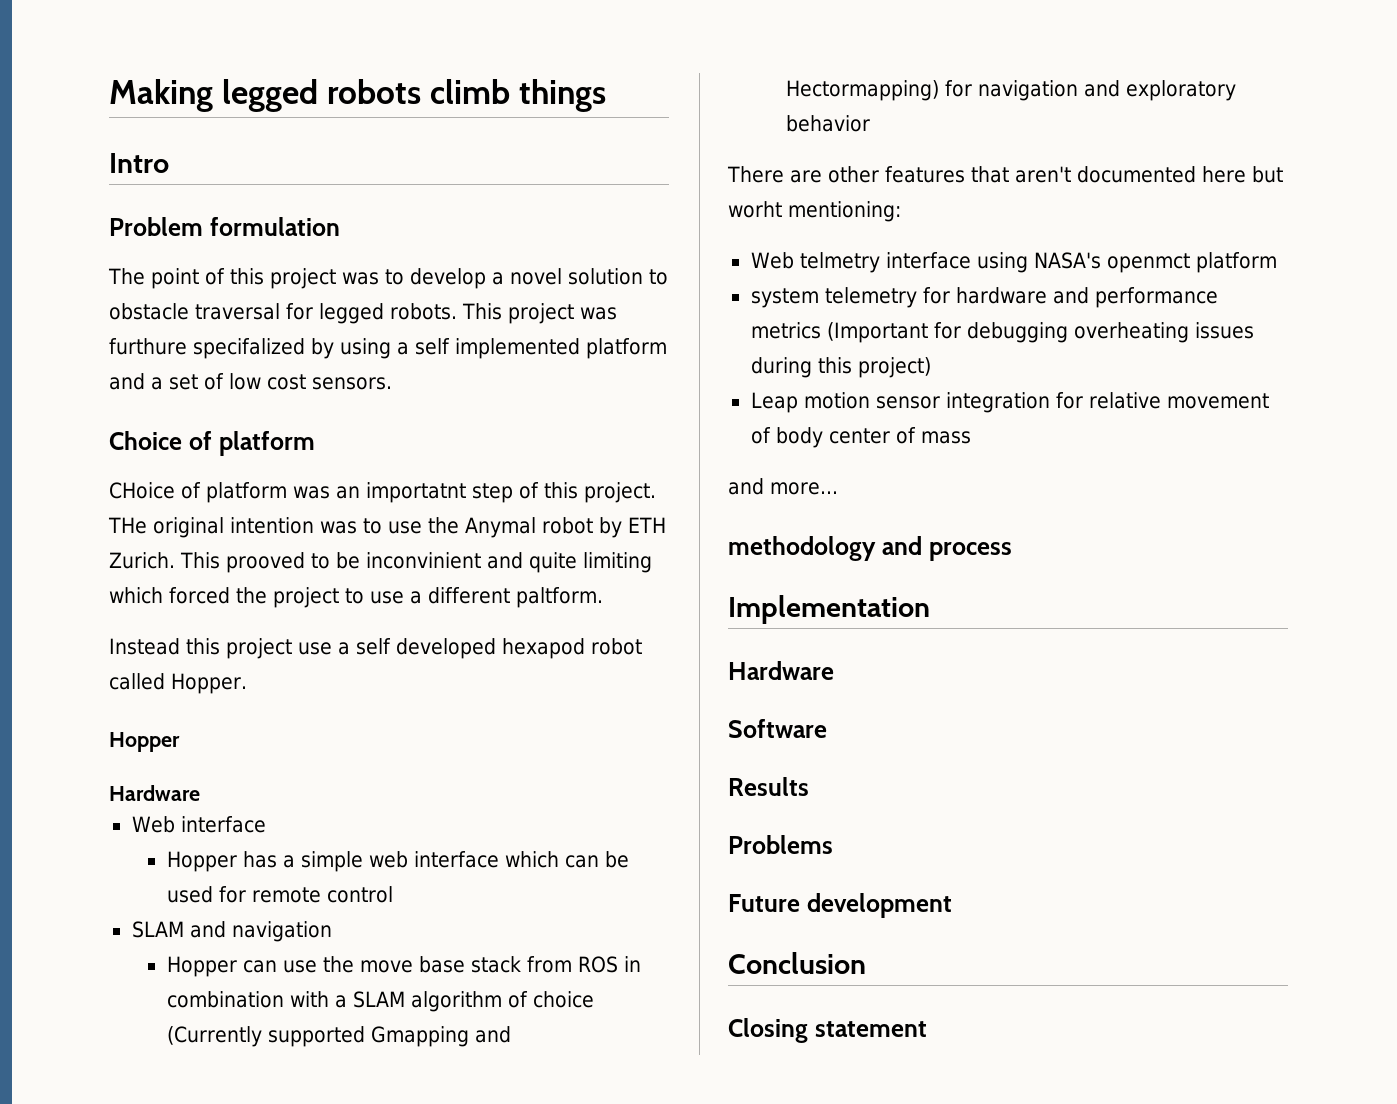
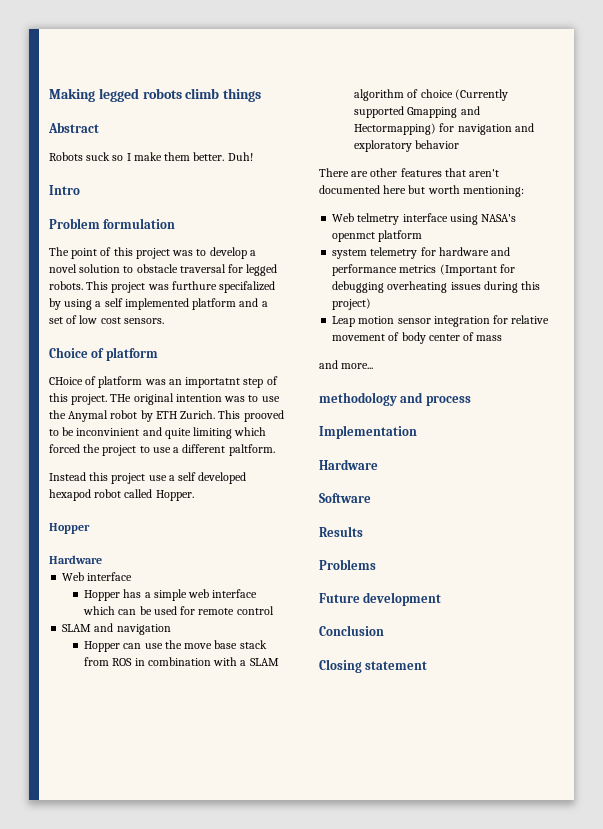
(607, 95) none -> [48,122,99,133] [49,152,253,161] // Abstract // Robots suck so I make them better. Duh!
[728,201,782,218] worht -> [427,185,460,194] worth

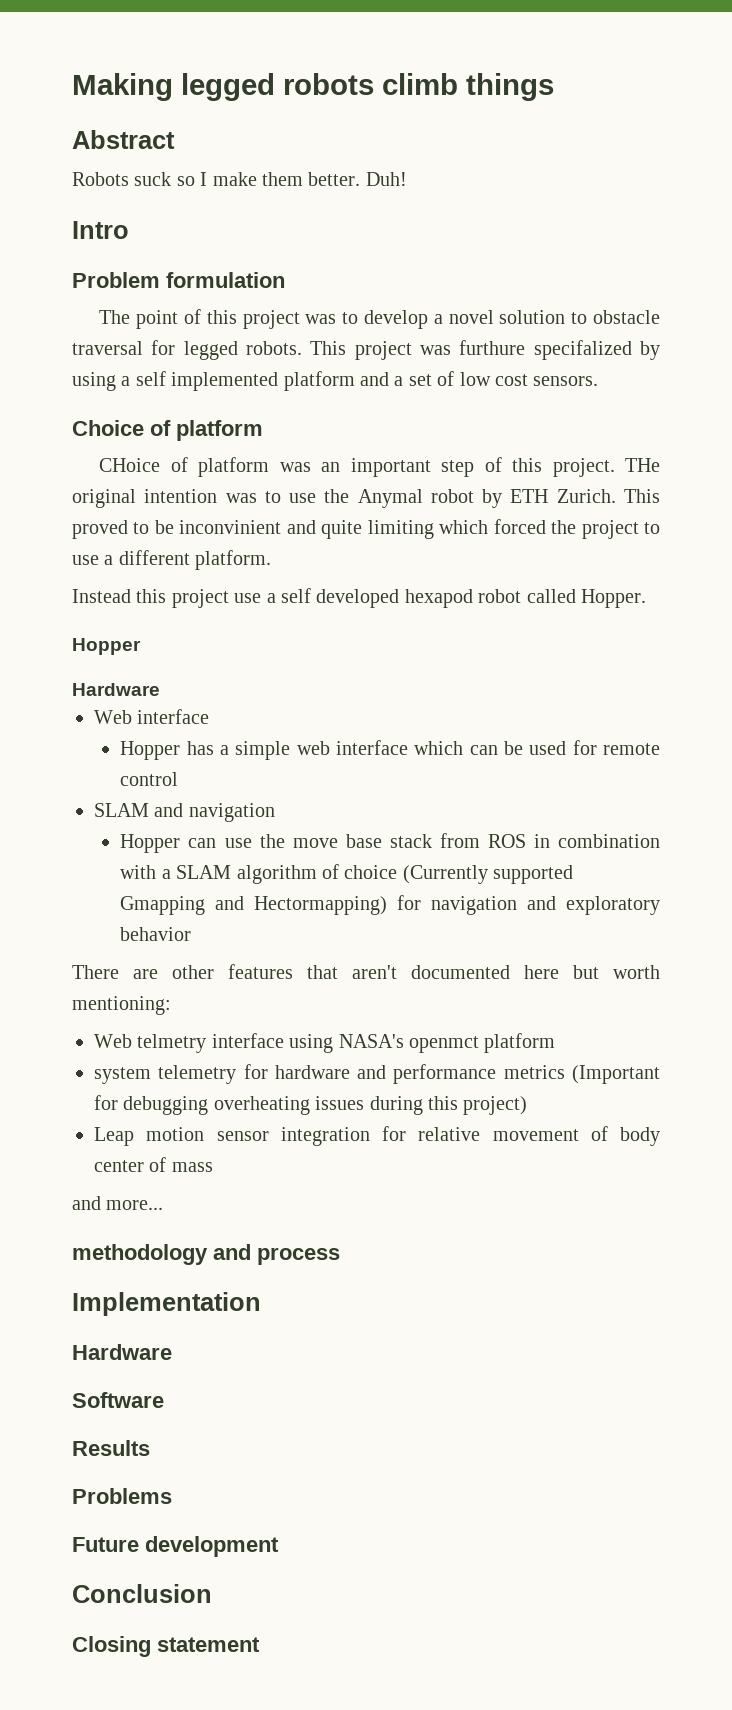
[185,377,241,388] importatnt -> [350,458,431,477] important
[243,410,284,422] prooved -> [72,520,128,539] proved
[228,444,275,456] paltform. -> [195,550,272,570] platform.

